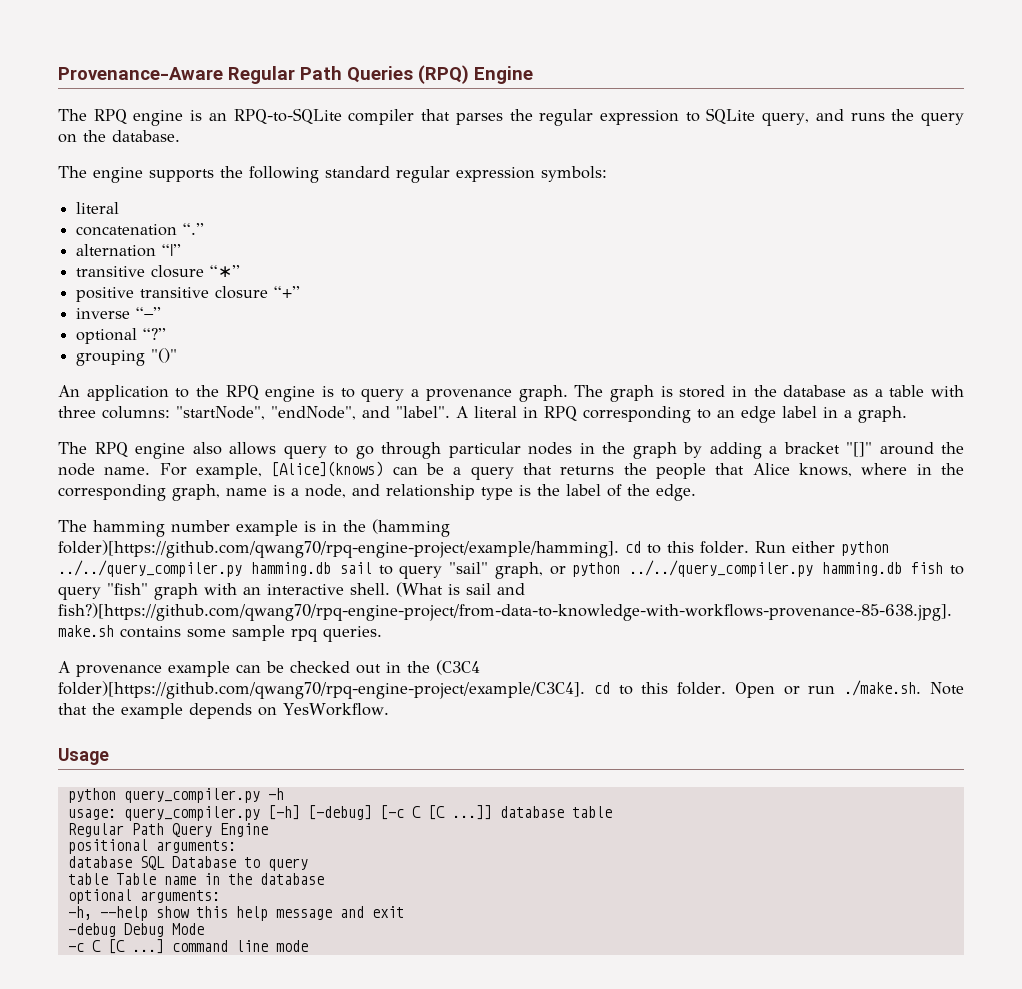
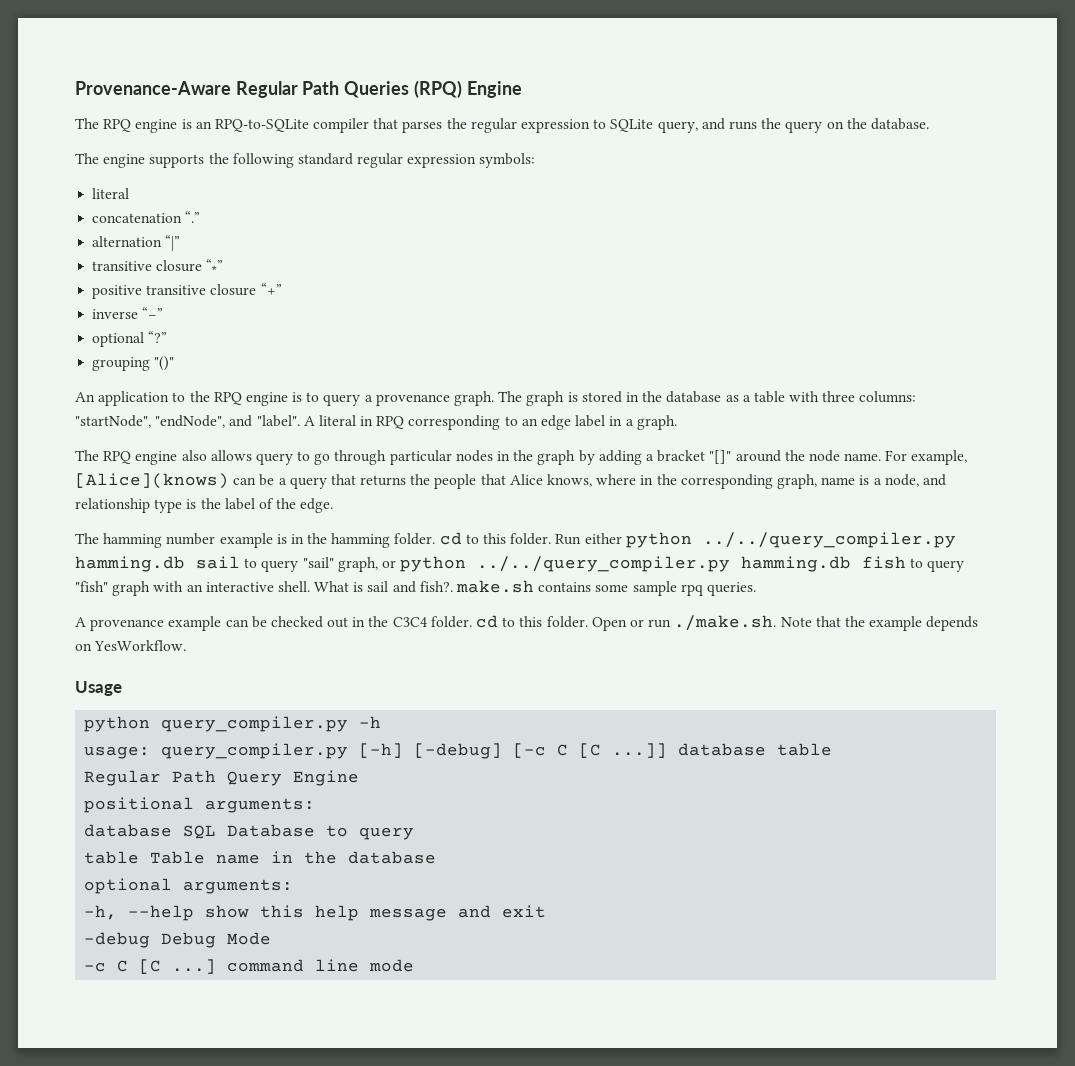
[372,519,450,537] [58,540,619,558] (hamming folder)[https://github.com/qwang70/rpq-engine-project/example/hamming]. -> [331,533,436,548] hamming folder.
[396,582,443,597] (What -> [314,581,350,592] What
[58,603,952,621] fish?)[https://github.com/qwang70/rpq-engine-project/from-data-to-knowledge-with-workflows-provenance-85-638.jpg]. -> [419,581,453,592] fish?.
[436,660,480,675] [58,681,585,699] (C3C4 folder)[https://github.com/qwang70/rpq-engine-project/example/C3C4]. -> [392,616,472,628] C3C4 folder.

